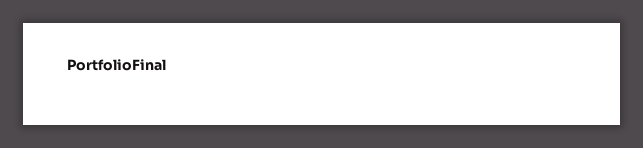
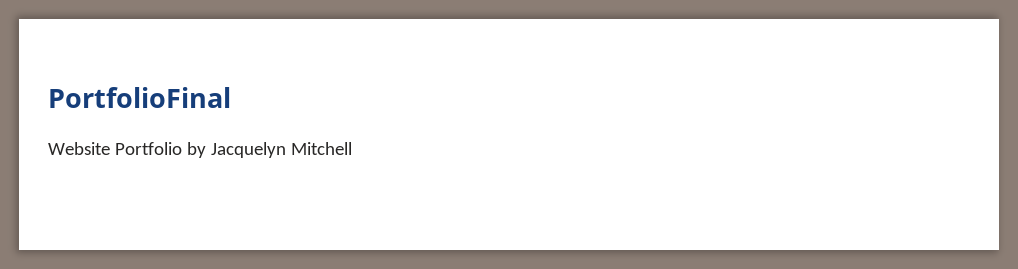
(166, 65) none -> [48,142,352,158] // Website Portfolio by Jacquelyn Mitchell

